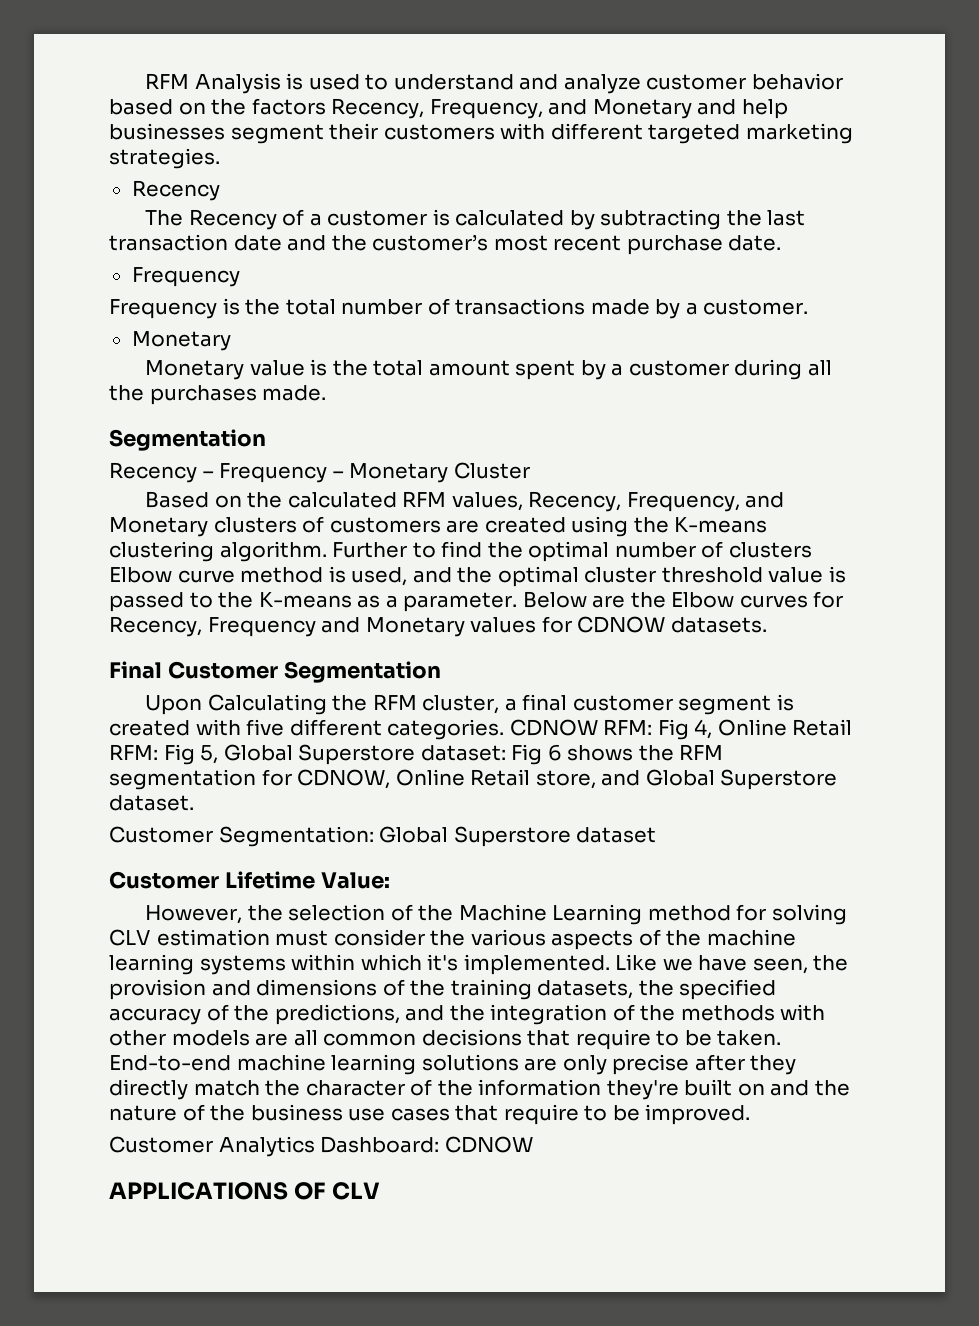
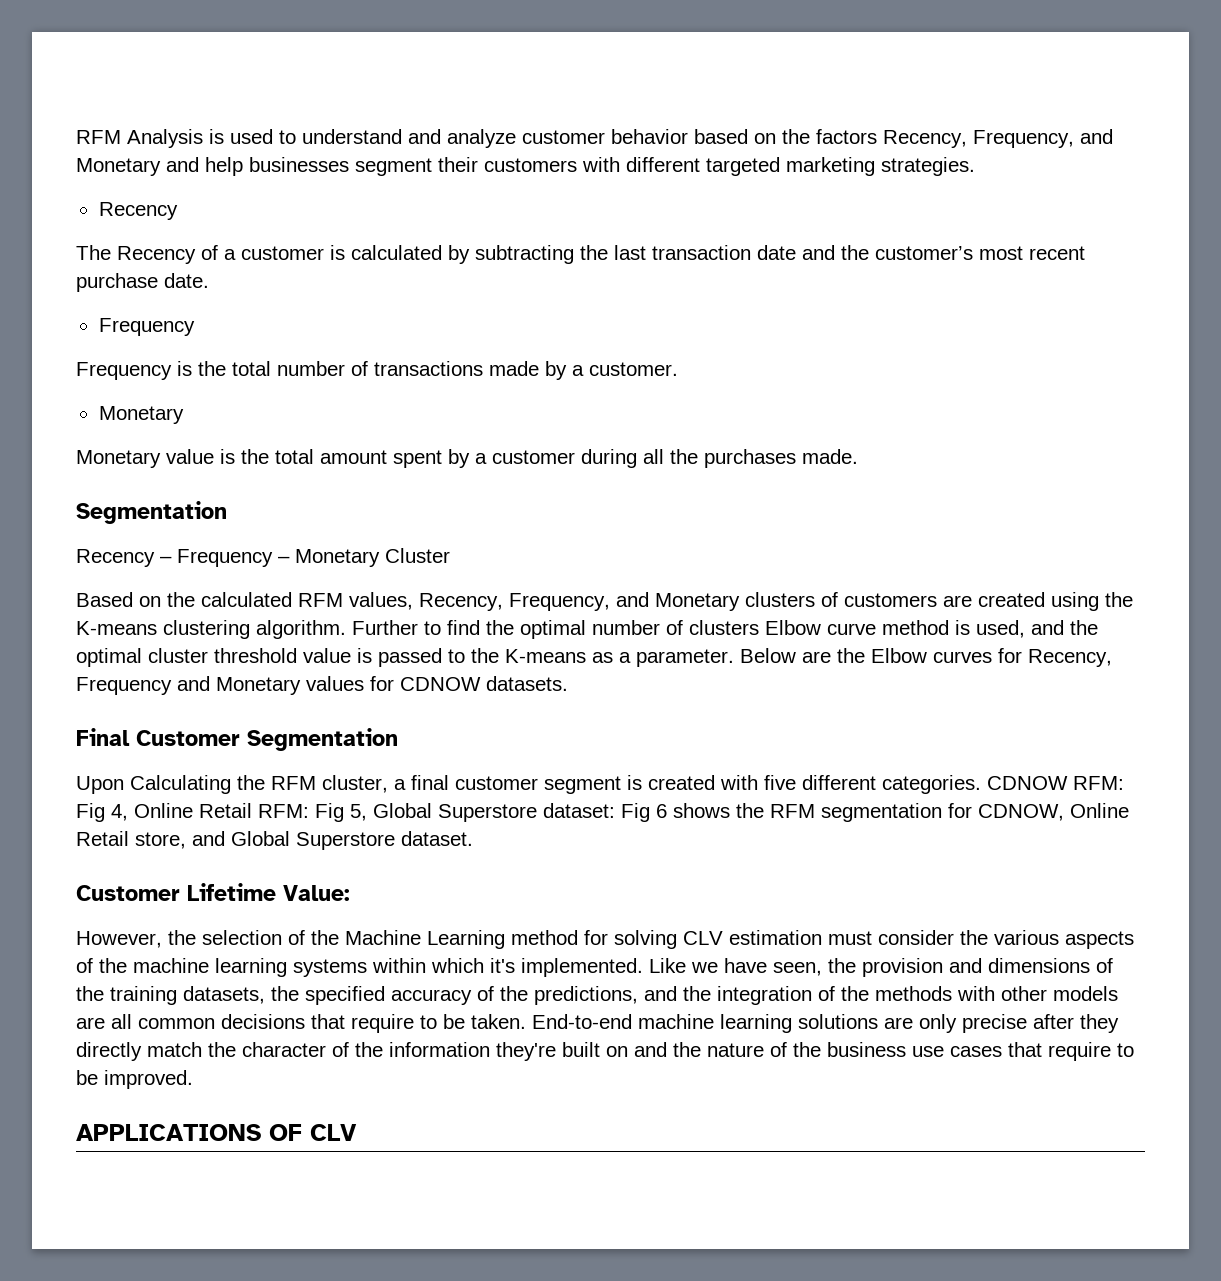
[109,826,657,847] // Customer Segmentation: Global Superstore dataset -> (473, 838) none
[109,1136,533,1157] // Customer Analytics Dashboard: CDNOW -> (193, 1079) none

